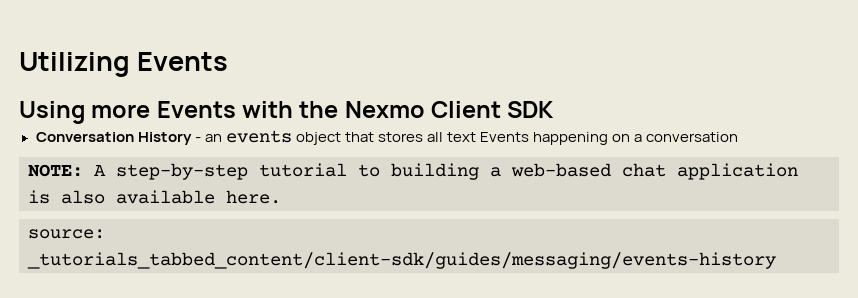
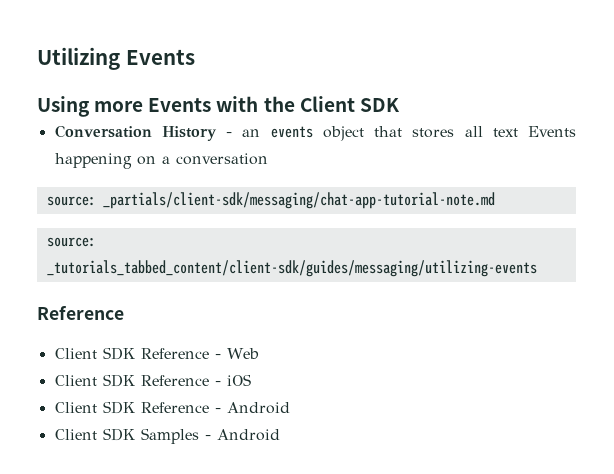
[344,101,425,118] Nexmo -> (295, 104) none
[28,163,798,180] [28,190,281,204] [28,229,105,239] [27,252,776,269] NOTE: A step-by-step tutorial to building a web-based chat application is also available here. // source: _tutorials_tabbed_content/client-sdk/guides/messaging/events-history -> [46,192,495,209] [46,237,96,247] [46,260,537,277] [37,305,124,320] [54,347,259,360] [54,374,251,387] [54,401,290,414] [54,428,280,444] source: _partials/client-sdk/messaging/chat-app-tutorial-note.md // source: _tutorials_tabbed_content/client-sdk/guides/messaging/utilizing-events // Reference // Client SDK Reference - Web // Client SDK Reference - iOS // Client SDK Reference - Android // Client SDK Samples - Android

